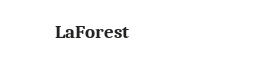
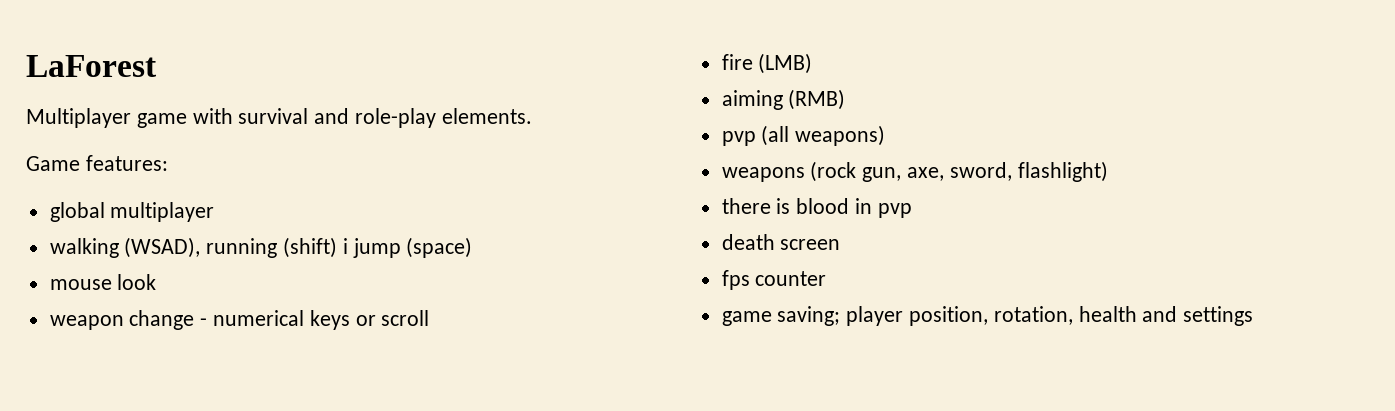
(129, 32) none -> [26,108,532,128] [26,155,168,171] [49,202,215,222] [49,237,473,258] [49,274,157,290] [49,310,430,330] [721,53,813,74] [721,89,846,110] [721,125,886,146] [721,161,1108,182] [721,198,912,218] [721,234,841,250] [721,270,827,290] [721,306,1254,326] // Multiplayer game with survival and role-play elements. // Game features: // global multiplayer // walking (WSAD), running (shift) i jump (space) // mouse look // weapon change - numerical keys or scroll // fire (LMB) // aiming (RMB) // pvp (all weapons) // weapons (rock gun, axe, sword, flashlight) // there is blood in pvp // death screen // fps counter // game saving; player position, rotation, health and settings

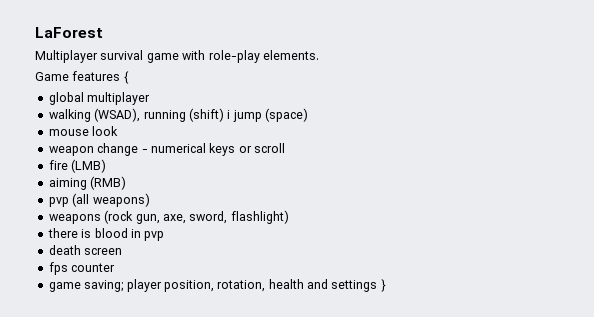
(131, 118) none -> [100,50,144,60] survival
[238,108,350,124] survival and -> (206, 55) none
[85,155,168,171] features: -> [72,71,129,84] features {
(1254, 316) none -> [380,279,386,292] }

